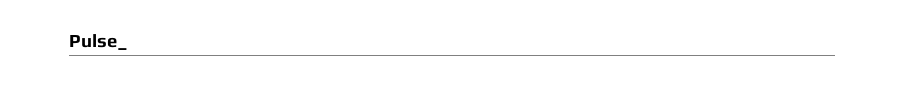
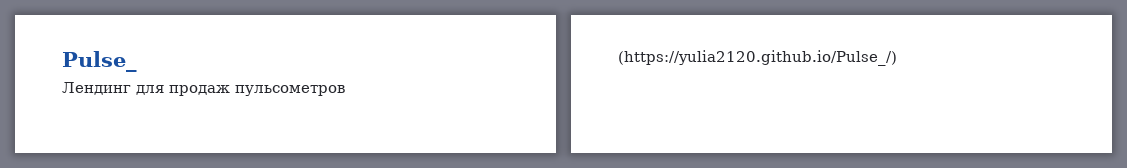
(128, 42) none -> [62,82,345,96] [618,50,897,66] // Лендинг для продаж пульсометров (https://yulia2120.github.io/Pulse_/)

